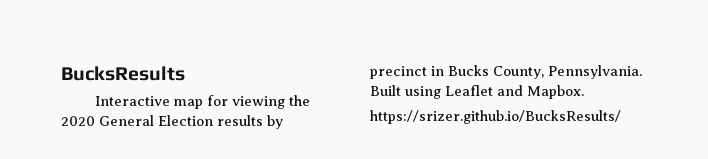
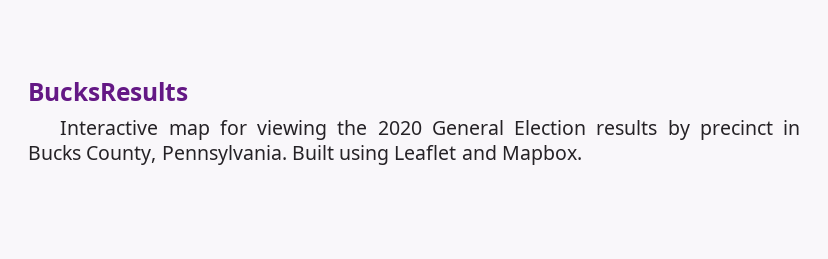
[370,110,621,124] // https://srizer.github.io/BucksResults/ -> (582, 155) none

